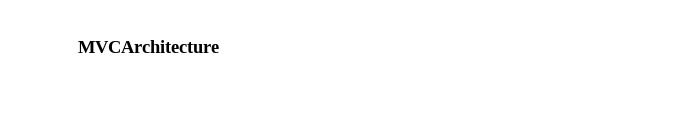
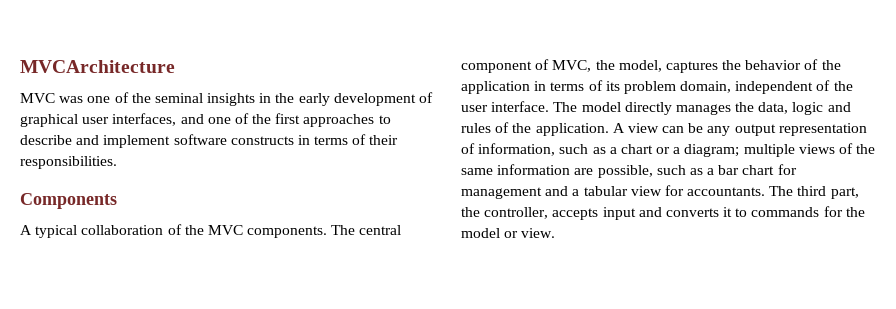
(219, 46) none -> [20,92,434,106] [20,113,391,127] [20,134,399,148] [20,156,117,169] [20,193,117,209] [20,224,402,238] [461,59,841,73] [461,80,853,94] [461,101,851,115] [461,122,867,136] [461,143,876,157] [461,164,797,178] [461,185,859,199] [461,206,865,220] [461,228,556,238] // MVC was one of the seminal insights in the early development of graphical user interfaces, and one of the first approaches to describe and implement software constructs in terms of their responsibilities. // Components // A typical collaboration of the MVC components. The central component of MVC, the model, captures the behavior of the application in terms of its problem domain, independent of the user interface. The model directly manages the data, logic and rules of the application. A view can be any output representation of information, such as a chart or a diagram; multiple views of the same information are possible, such as a bar chart for management and a tabular view for accountants. The third part, the controller, accepts input and converts it to commands for the model or view.

